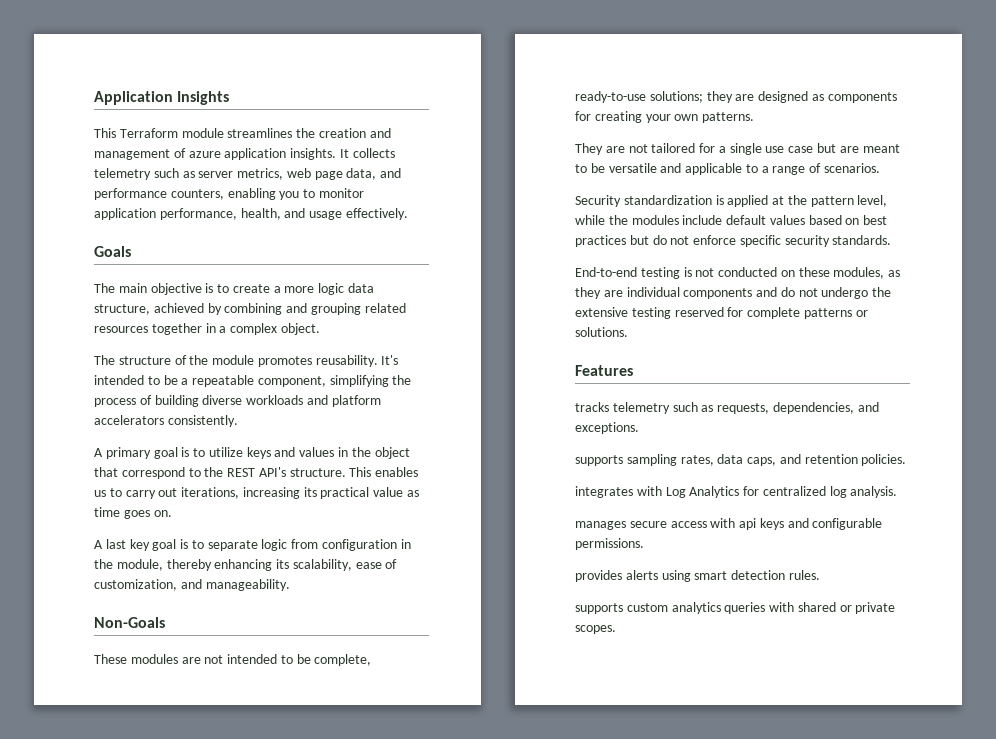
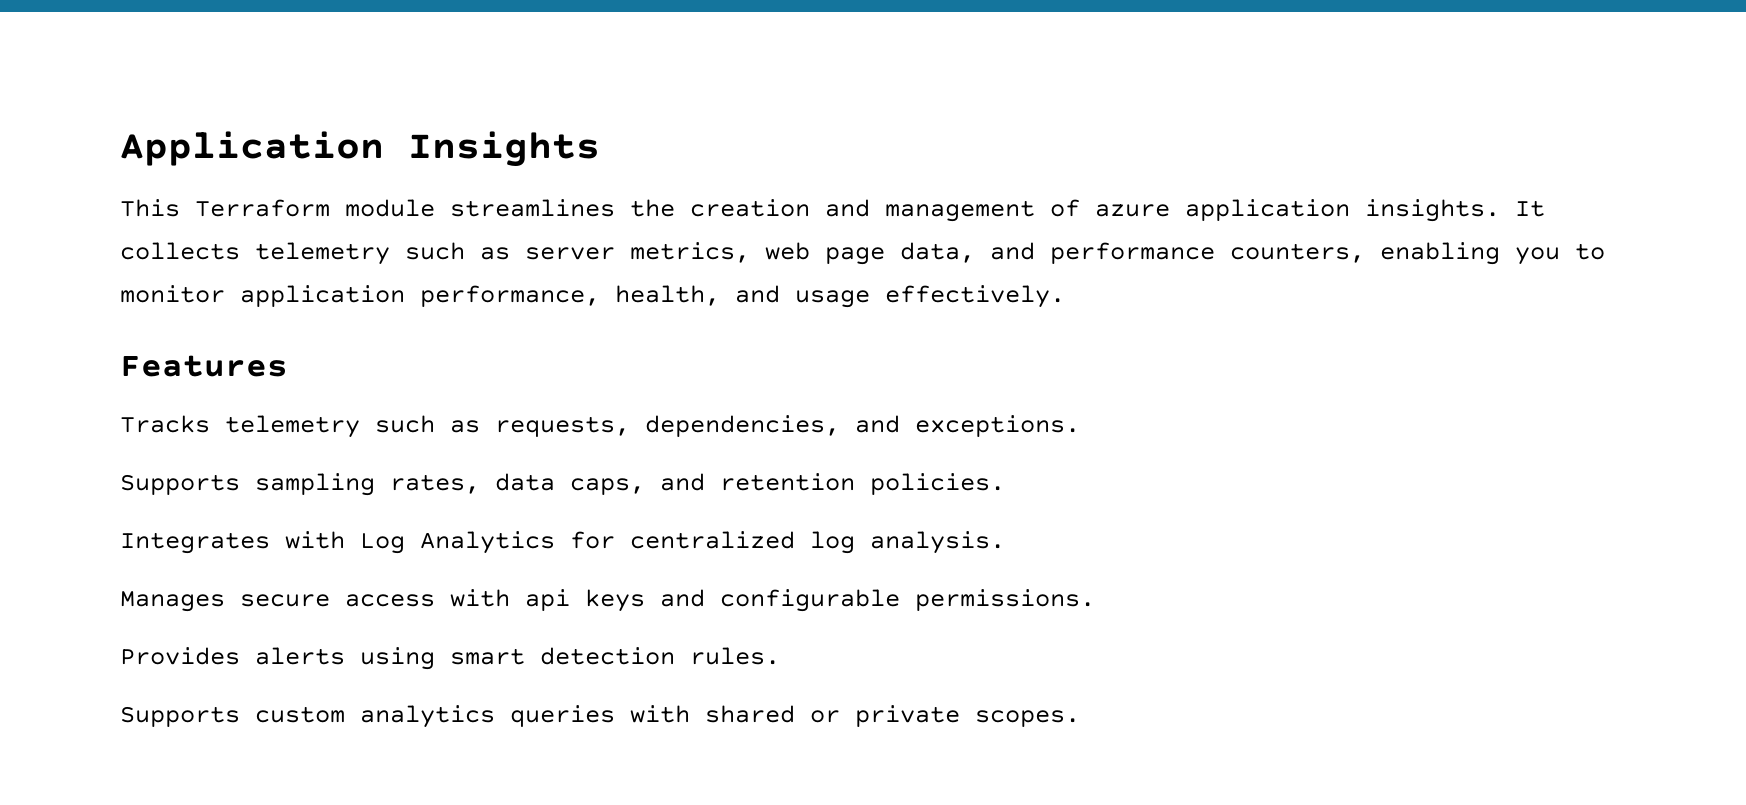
[94,246,131,257] [94,283,375,295] [94,303,406,315] [94,323,320,335] [94,355,399,367] [94,375,412,387] [94,395,381,407] [94,415,238,427] [94,447,410,459] [94,467,419,479] [94,487,420,499] [94,507,172,519] [94,539,411,551] [94,559,398,571] [94,579,290,591] [94,617,165,628] [94,654,372,666] [575,91,897,103] [575,111,755,123] [575,143,900,155] [575,163,881,175] [575,195,888,207] [575,215,888,225] [575,235,892,247] [575,267,901,279] [575,287,892,299] [575,307,868,319] [575,327,628,337] // Goals // The main objective is to create a more logic data structure, achieved by combining and grouping related resources together in a complex object. // The structure of the module promotes reusability. It's intended to be a repeatable component, simplifying the process of building diverse workloads and platform accelerators consistently. // A primary goal is to utilize keys and values in the object that correspond to the REST API's structure. This enables us to carry out iterations, increasing its practical value as time goes on. // A last key goal is to separate logic from configuration in the module, thereby enhancing its scalability, ease of customization, and manageability. // Non-Goals // These modules are not intended to be complete, ready-to-use solutions; they are designed as components for creating your own patterns. // They are not tailored for a single use case but are meant to be versatile and applicable to a range of scenarios. // Security standardization is applied at the pattern level, while the modules include default values based on best practices but do not enforce specific security standards. // End-to-end testing is not conducted on these modules, as they are individual components and do not undergo the extensive testing reserved for complete patterns or solutions. -> (1065, 296) none
[575,402,609,412] tracks -> [120,415,210,433] Tracks
[575,455,623,466] supports -> [120,474,240,495] Supports
[575,486,633,498] integrates -> [120,532,270,554] Integrates
[575,521,626,530] manages -> [120,591,225,612] Manages
[575,570,622,582] provides -> [120,647,240,665] Provides
[575,603,623,614] supports -> [120,706,240,727] Supports

